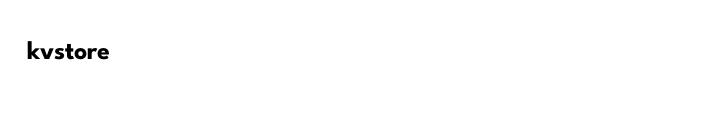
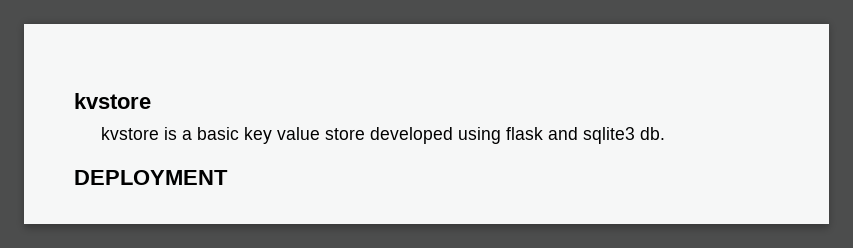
[27,41,110,60] kvstore -> [74,93,151,109] [101,127,666,144] [74,170,228,185] kvstore // kvstore is a basic key value store developed using flask and sqlite3 db. // DEPLOYMENT

